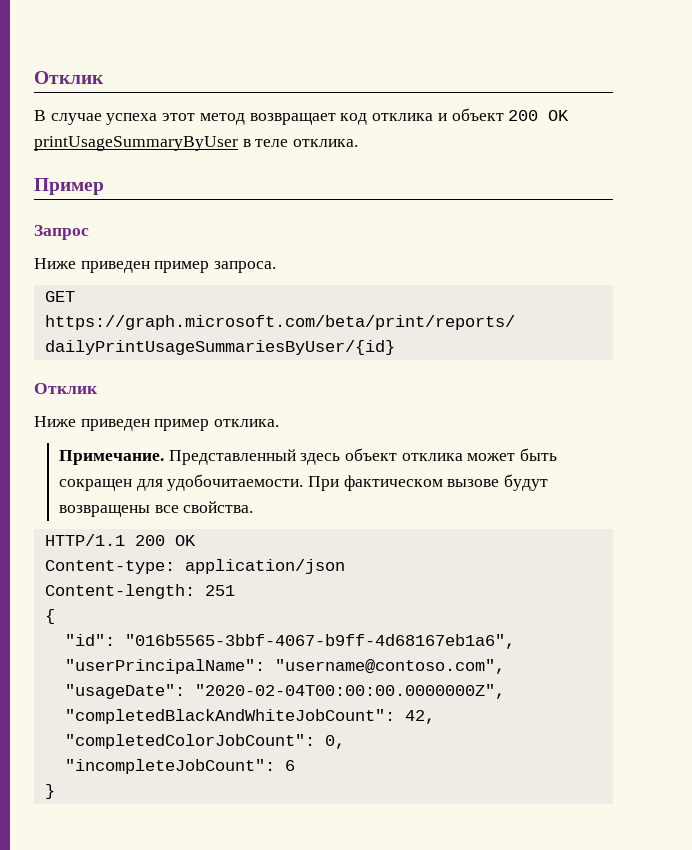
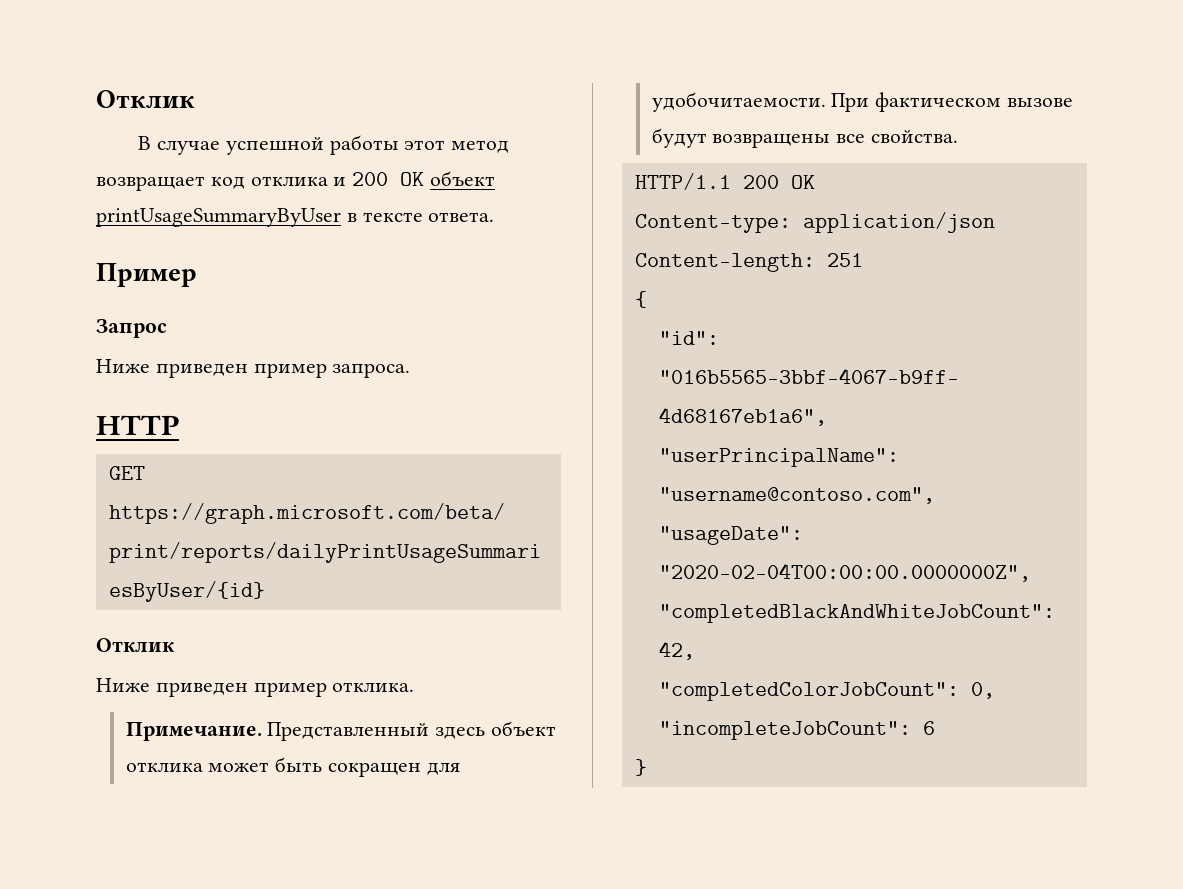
[106,113,158,125] успеха -> [225,135,399,155] успешной работы
[451,108,570,121] объект 200 OK -> [352,171,496,186] 200 OK объект
[255,139,359,147] теле отклика. -> [362,212,495,222] тексте ответа.
(277, 267) none -> [96,415,179,435] // HTTP

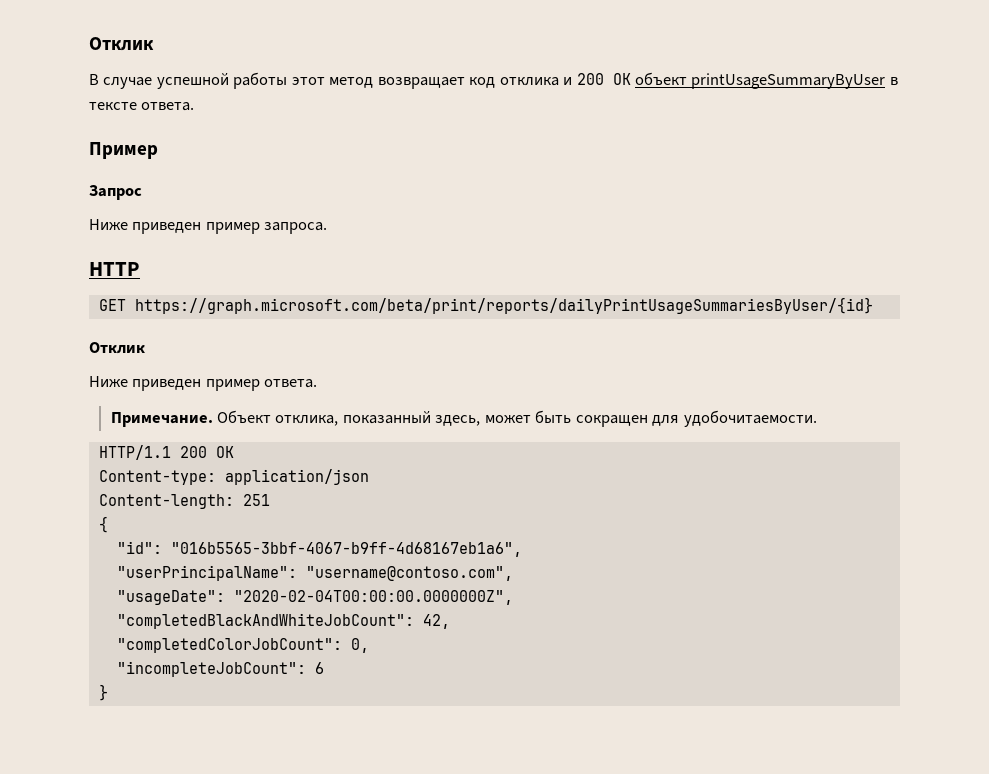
[332,682,415,692] отклика. -> [264,379,318,388] ответа.
[267,721,556,741] [125,762,203,772] Представленный здесь объект отклика -> [216,410,481,426] Объект отклика, показанный здесь,
[831,92,1073,112] [651,128,958,148] При фактическом вызове будут возвращены все свойства. -> (817, 418) none

